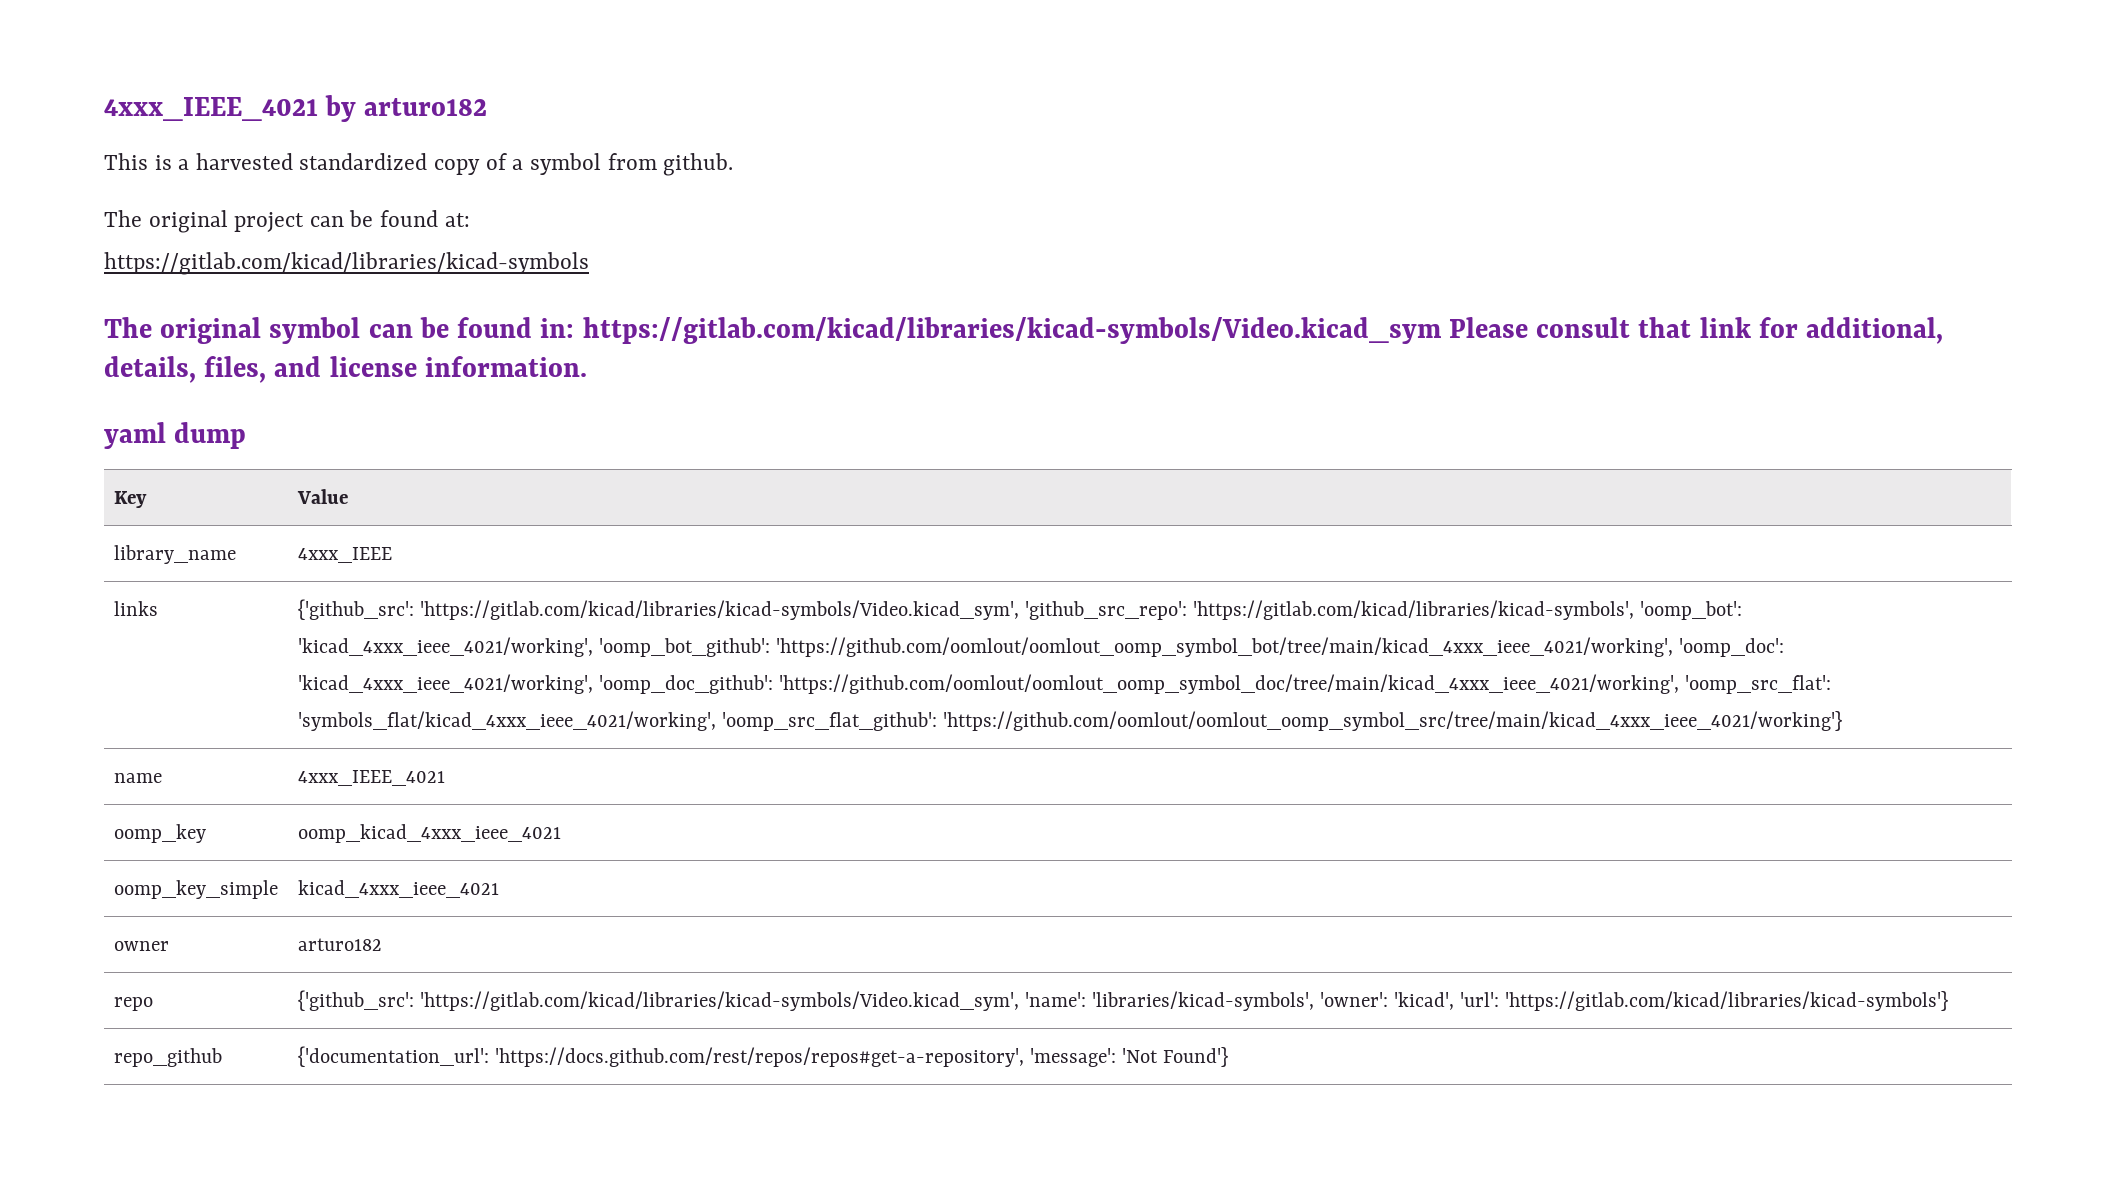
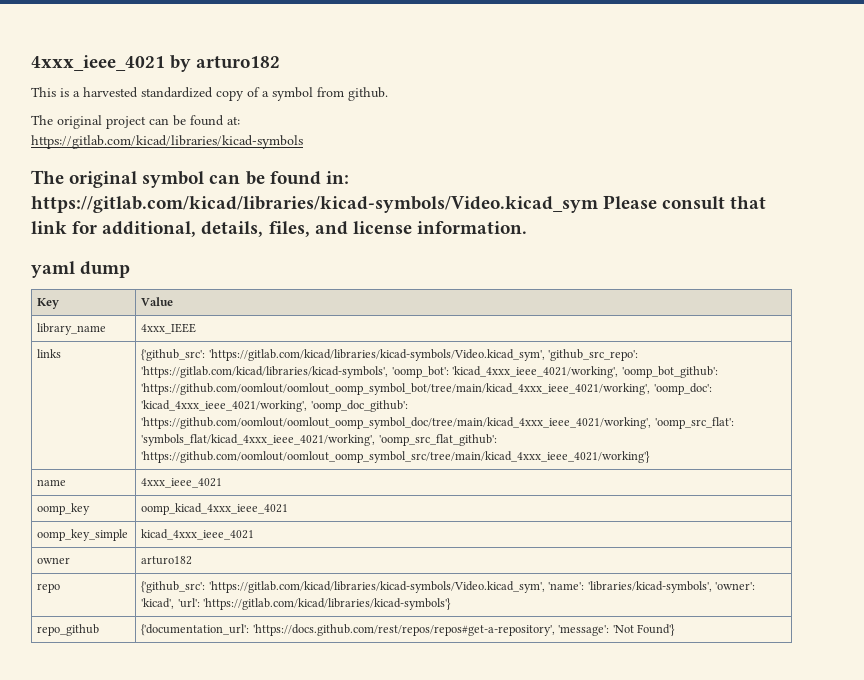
[104,97,318,121] 4xxx_IEEE_4021 -> [31,55,165,71] 4xxx_ieee_4021
[297,770,445,786] 4xxx_IEEE_4021 -> [141,478,223,488] 4xxx_ieee_4021

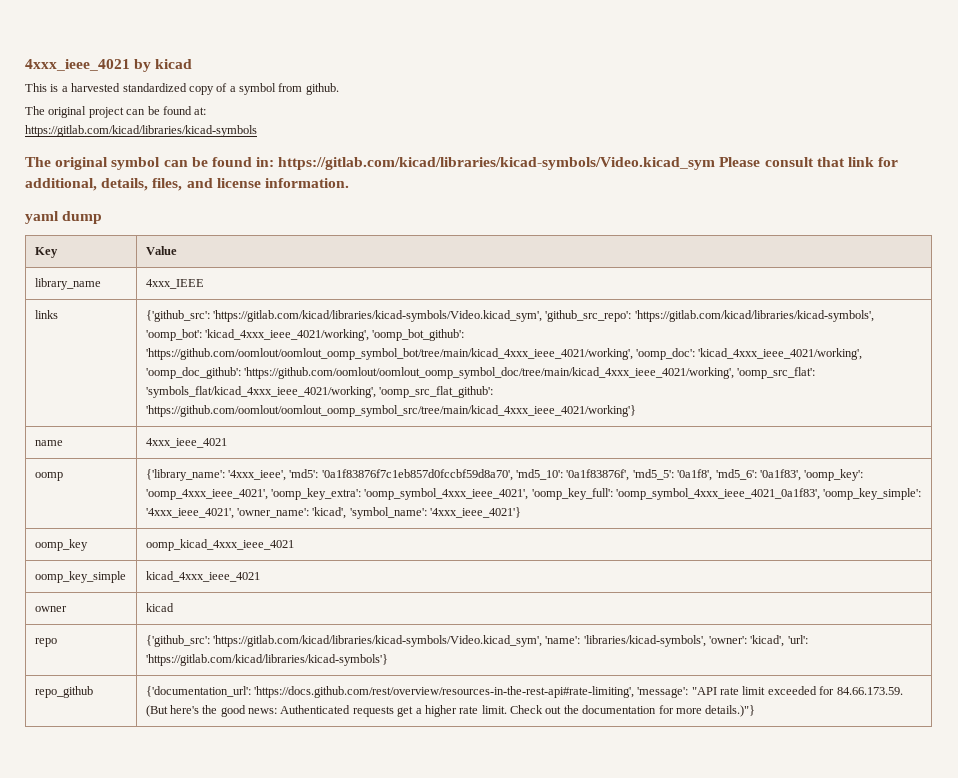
[196,56,281,69] arturo182 -> [155,59,193,69] kicad
(223, 483) none -> [34,472,63,481] [145,469,864,481] [145,488,922,500] [145,507,522,519] // oomp | {'library_name': '4xxx_ieee', 'md5': '0a1f83876f7c1eb857d0fccbf59d8a70', 'md5_10': '0a1f83876f', 'md5_5': '0a1f8', 'md5_6': '0a1f83', 'oomp_key': 'oomp_4xxx_ieee_4021', 'oomp_key_extra': 'oomp_symbol_4xxx_ieee_4021', 'oomp_key_full': 'oomp_symbol_4xxx_ieee_4021_0a1f83', 'oomp_key_simple': '4xxx_ieee_4021', 'owner_name': 'kicad', 'symbol_name': '4xxx_ieee_4021'}
[141,556,193,565] arturo182 -> [145,603,174,612] kicad
[252,624,675,636] 'https://docs.github.com/rest/repos/repos#get-a-repository', 'message': 'Not Found'} -> [253,686,903,698] [145,705,756,717] 'https://docs.github.com/rest/overview/resources-in-the-rest-api#rate-limiting', 'message': "API rate limit exceeded for 84.66.173.59. (But here's the good news: Authenticated requests get a higher rate limit. Check out the documentation for more details.)"}

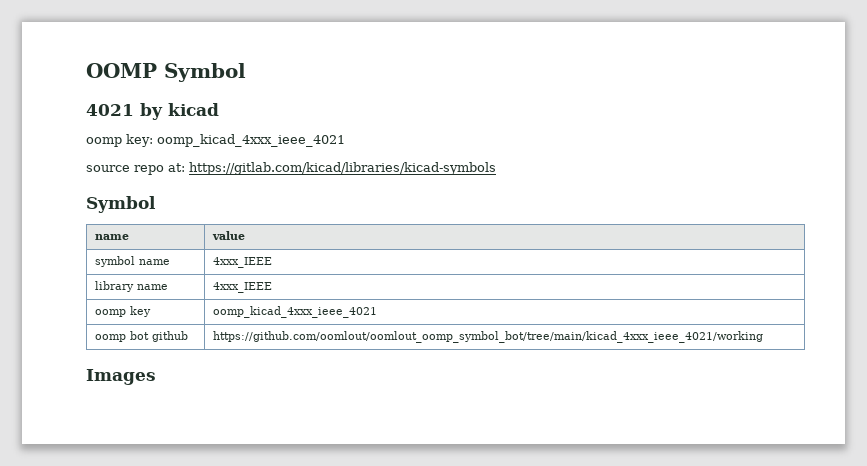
[25,59,130,71] 4xxx_ieee_4021 -> [86,63,246,82] [86,104,134,116] OOMP Symbol // 4021
[25,83,339,95] [25,106,192,118] This is a harvested standardized copy of a symbol from github. // The original project can be found -> [86,134,345,147] [86,165,164,175] oomp key: oomp_kicad_4xxx_ieee_4021 // source repo
(207, 111) // -> (185, 167) none
[25,157,899,170] [25,178,349,191] [25,211,103,224] [34,247,58,258] [145,246,177,255] [34,278,101,290] [145,279,204,289] [34,310,58,319] [145,310,874,322] [145,329,465,341] [145,348,863,360] [145,367,816,379] [145,386,493,398] [145,405,636,417] [34,440,63,446] [145,438,227,448] [34,472,63,481] [145,469,864,481] [145,488,922,500] [145,507,522,519] [34,539,88,551] [145,539,294,551] [34,571,126,583] [145,571,260,582] [34,606,67,612] [145,603,174,612] [34,638,57,647] [145,635,808,647] [145,654,388,666] [34,686,93,698] [145,686,903,698] [145,705,756,717] The original symbol can be found in: https://gitlab.com/kicad/libraries/kicad-symbols/Video.kicad_sym Please consult that link for additional, details, files, and license information. // yaml dump // Key | Value // library_name | 4xxx_IEEE // links | {'github_src': 'https://gitlab.com/kicad/libraries/kicad-symbols/Video.kicad_sym', 'github_src_repo': 'https://gitlab.com/kicad/libraries/kicad-symbols', 'oomp_bot': 'kicad_4xxx_ieee_4021/working', 'oomp_bot_github': 'https://github.com/oomlout/oomlout_oomp_symbol_bot/tree/main/kicad_4xxx_ieee_4021/working', 'oomp_doc': 'kicad_4xxx_ieee_4021/working', 'oomp_doc_github': 'https://github.com/oomlout/oomlout_oomp_symbol_doc/tree/main/kicad_4xxx_ieee_4021/working', 'oomp_src_flat': 'symbols_flat/kicad_4xxx_ieee_4021/working', 'oomp_src_flat_github': 'https://github.com/oomlout/oomlout_oomp_symbol_src/tree/main/kicad_4xxx_ieee_4021/working'} // name | 4xxx_ieee_4021 // oomp | {'library_name': '4xxx_ieee', 'md5': '0a1f83876f7c1eb857d0fccbf59d8a70', 'md5_10': '0a1f83876f', 'md5_5': '0a1f8', 'md5_6': '0a1f83', 'oomp_key': 'oomp_4xxx_ieee_4021', 'oomp_key_extra': 'oomp_symbol_4xxx_ieee_4021', 'oomp_key_full': 'oomp_symbol_4xxx_ieee_4021_0a1f83', 'oomp_key_simple': '4xxx_ieee_4021', 'owner_name': 'kicad', 'symbol_name': '4xxx_ieee_4021'} // oomp_key | oomp_kicad_4xxx_ieee_4021 // oomp_key_simple | kicad_4xxx_ieee_4021 // owner | kicad // repo | {'github_src': 'https://gitlab.com/kicad/libraries/kicad-symbols/Video.kicad_sym', 'name': 'libraries/kicad-symbols', 'owner': 'kicad', 'url': 'https://gitlab.com/kicad/libraries/kicad-symbols'} // repo_github | {'documentation_url': 'https://docs.github.com/rest/overview/resources-in-the-rest-api#rate-limiting', 'message': "API rate limit exceeded for 84.66.173.59. (But here's the good news: Authenticated requests get a higher rate limit. Check out the documentation for more details.)"} -> [86,196,156,213] [95,234,130,240] [212,231,246,240] [95,256,171,267] [213,257,273,268] [95,281,169,292] [213,282,273,293] [95,306,152,317] [213,306,378,318] [95,331,189,342] [213,331,764,343] [86,369,156,385] Symbol // name | value // symbol name | 4xxx_IEEE // library name | 4xxx_IEEE // oomp key | oomp_kicad_4xxx_ieee_4021 // oomp bot github | https://github.com/oomlout/oomlout_oomp_symbol_bot/tree/main/kicad_4xxx_ieee_4021/working // Images

